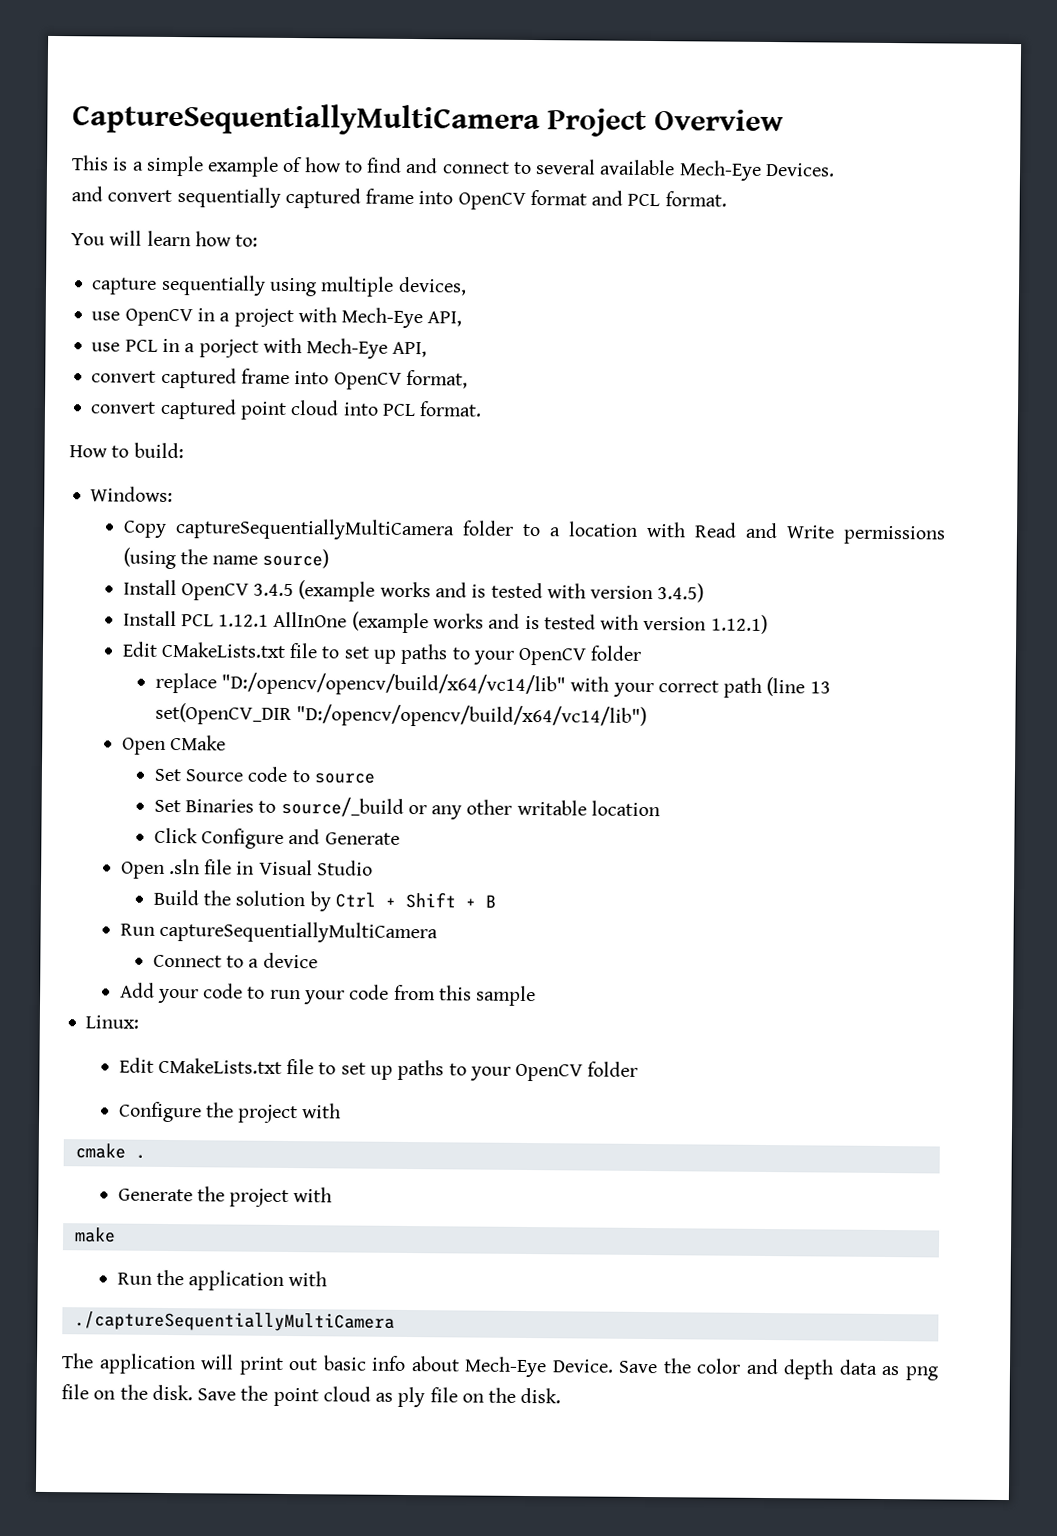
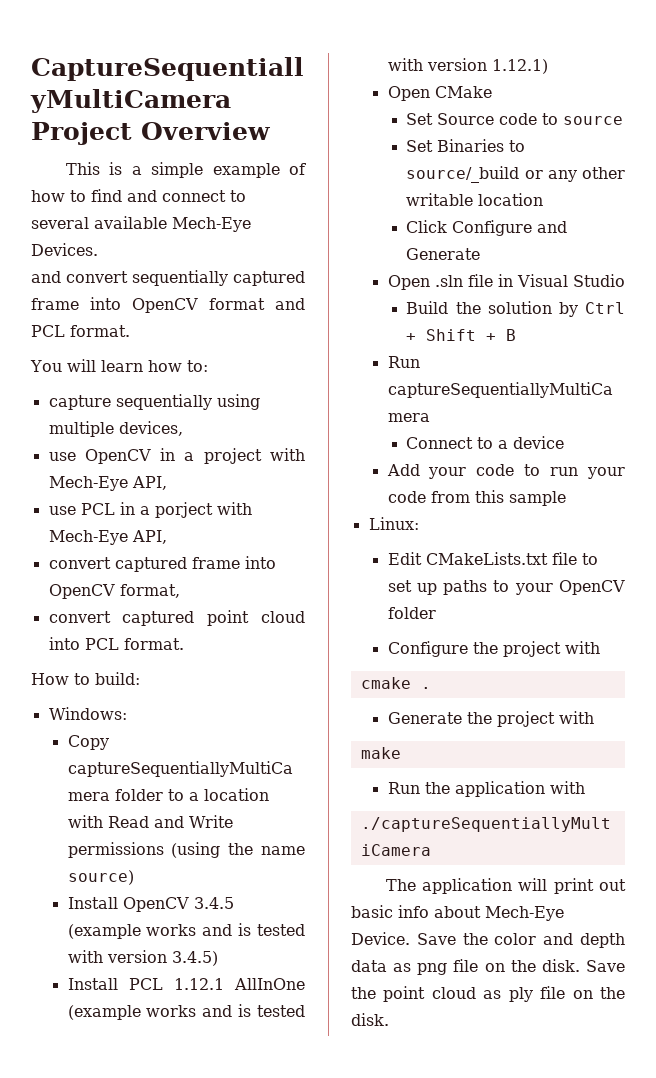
[121,641,643,666] [154,672,831,698] [154,702,648,728] // Edit CMakeLists.txt file to set up paths to your OpenCV folder // replace "D:/opencv/opencv/build/x64/vc14/lib" with your correct path (line 13 set(OpenCV_DIR "D:/opencv/opencv/build/x64/vc14/lib") -> (548, 66) none

